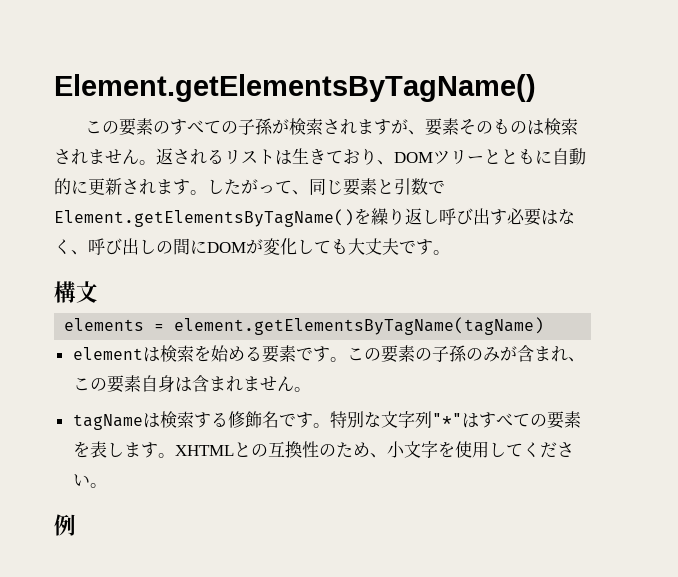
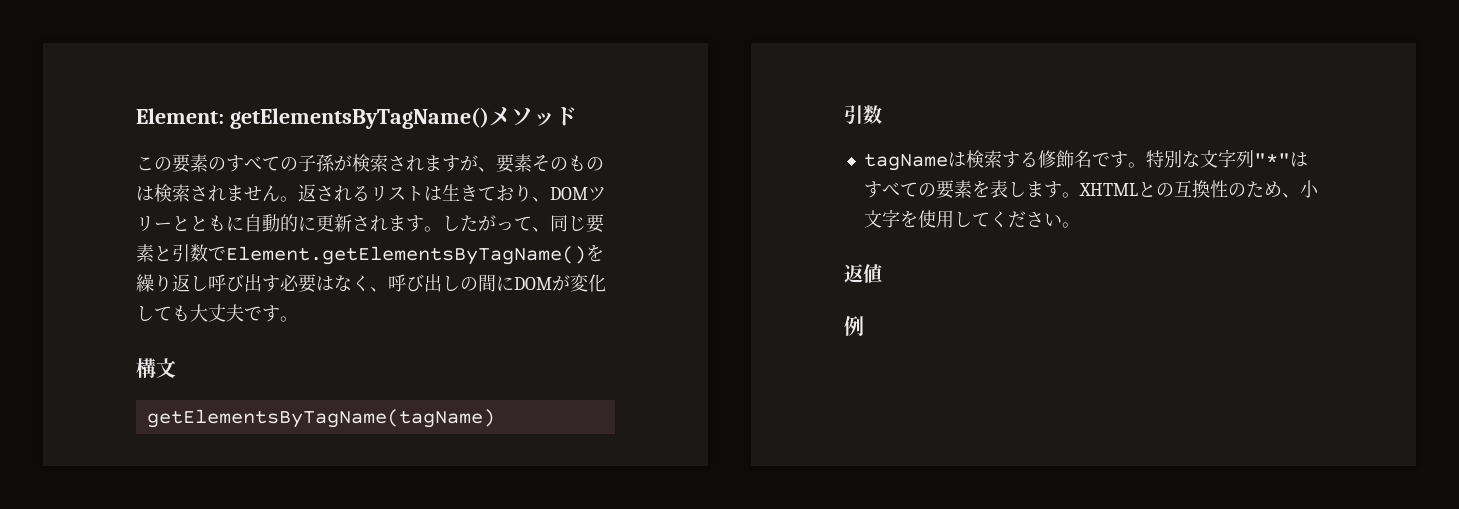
[54,74,536,102] Element.getElementsByTagName() -> [136,107,577,129] Element: getElementsByTagName()メソッド
[64,317,545,335] [72,345,585,363] [72,375,311,393] elements = element.getElementsByTagName(tagName) // elementは検索を始める要素です。この要素の子孫のみが含まれ、この要素自身は含まれません。 -> [146,409,495,428] [844,105,882,125] getElementsByTagName(tagName) // 引数
(107, 485) none -> [844,264,882,283] // 返値

